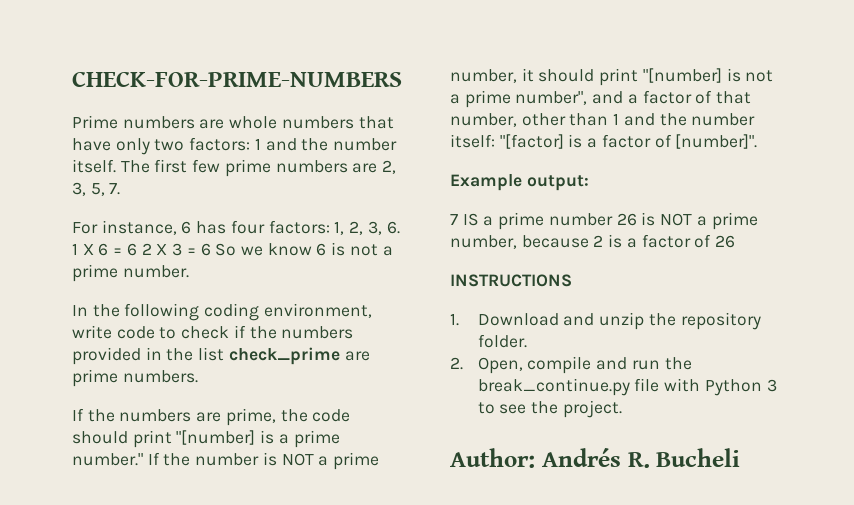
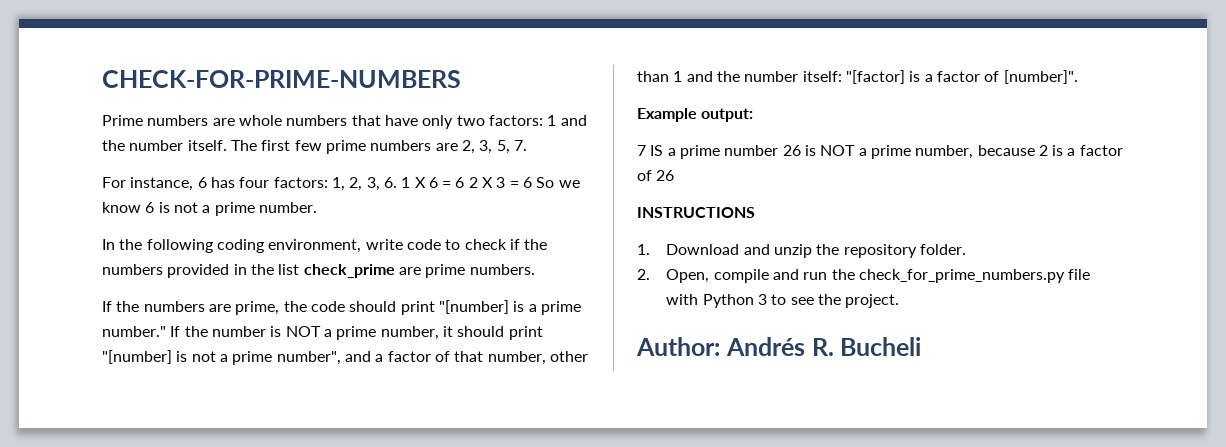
[477,378,630,396] break_continue.py -> [858,269,1065,283] check_for_prime_numbers.py

